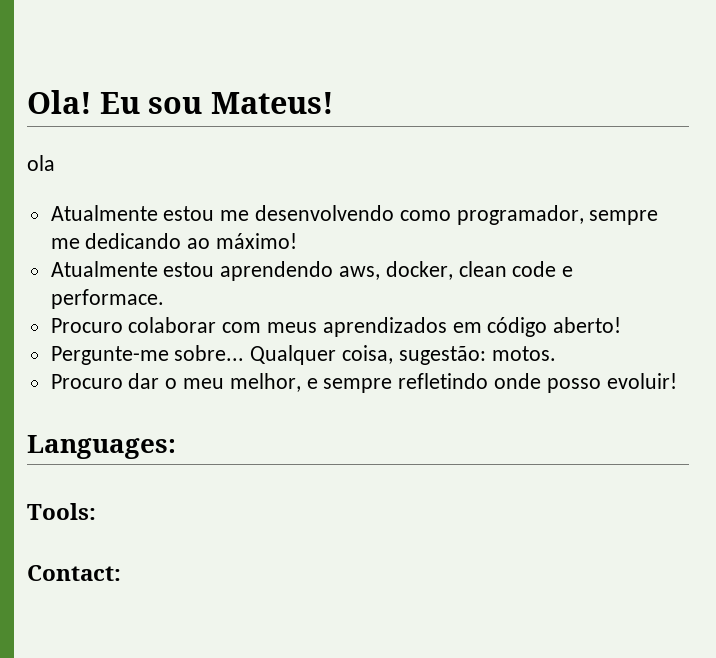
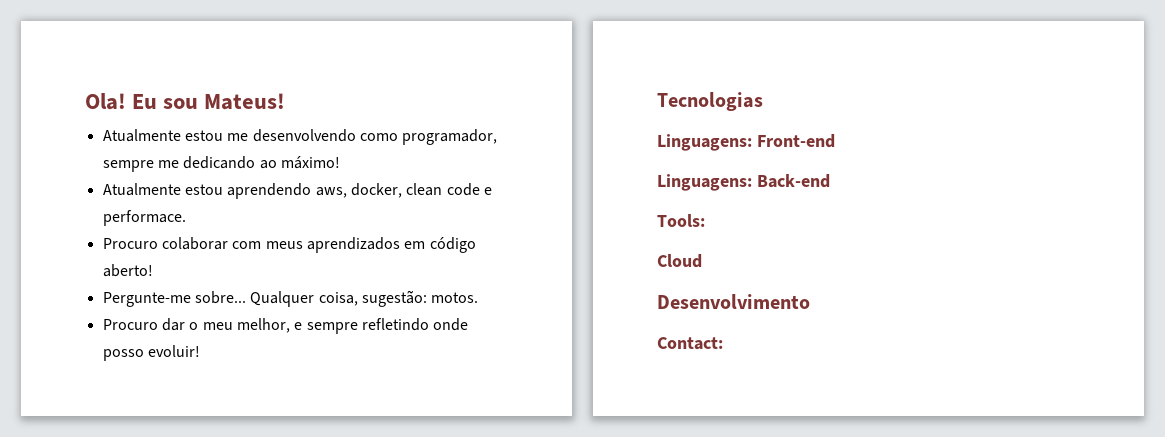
[27,155,55,171] // ola -> (286, 101) none
[27,435,176,459] Languages: -> [657,92,763,111] [657,134,835,151] [657,174,830,191] Tecnologias // Linguagens: Front-end // Linguagens: Back-end
(96, 511) none -> [657,254,702,268] [657,294,810,309] // Cloud // Desenvolvimento

